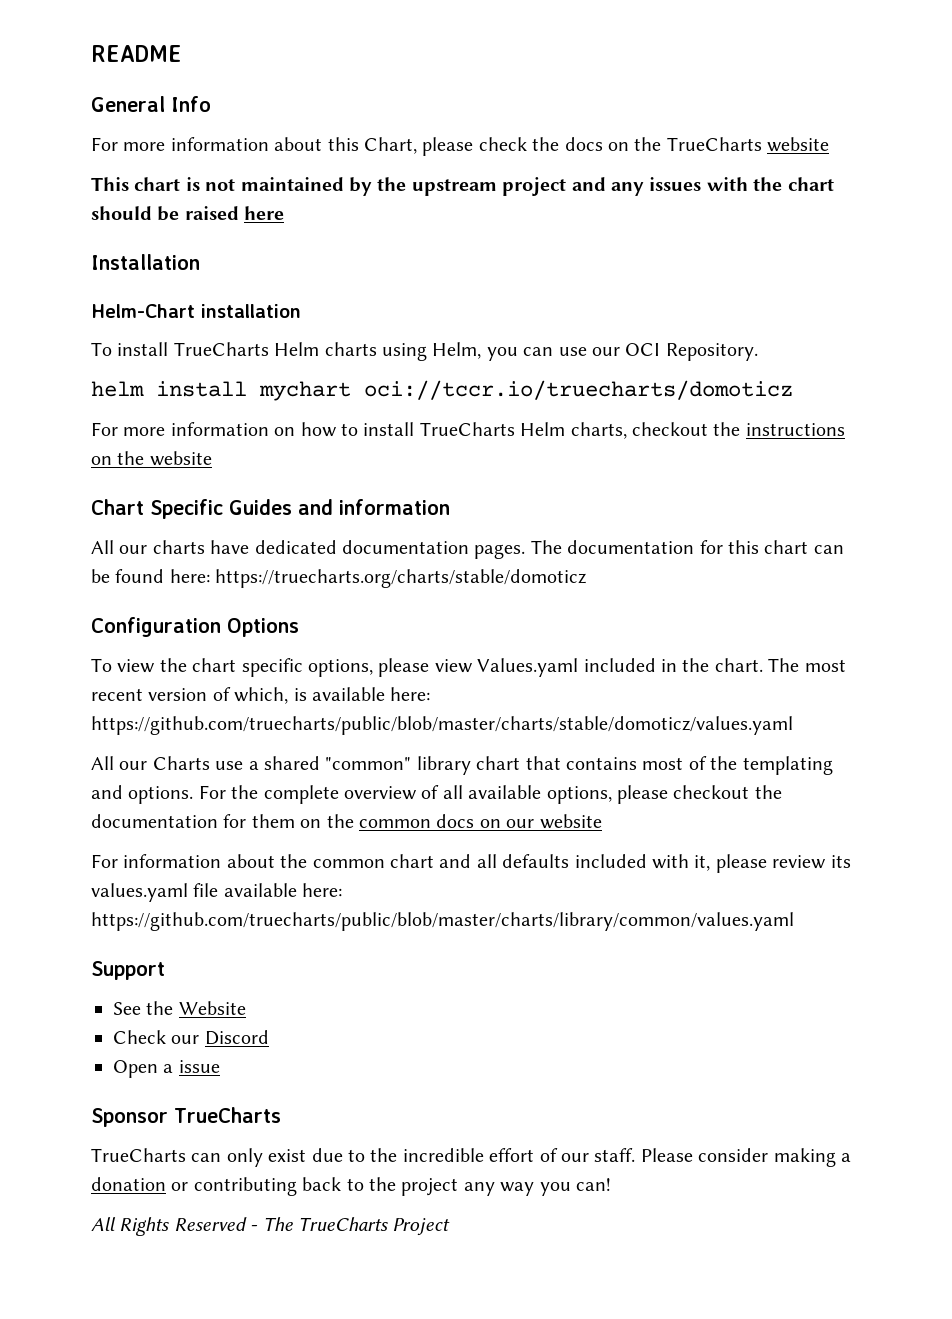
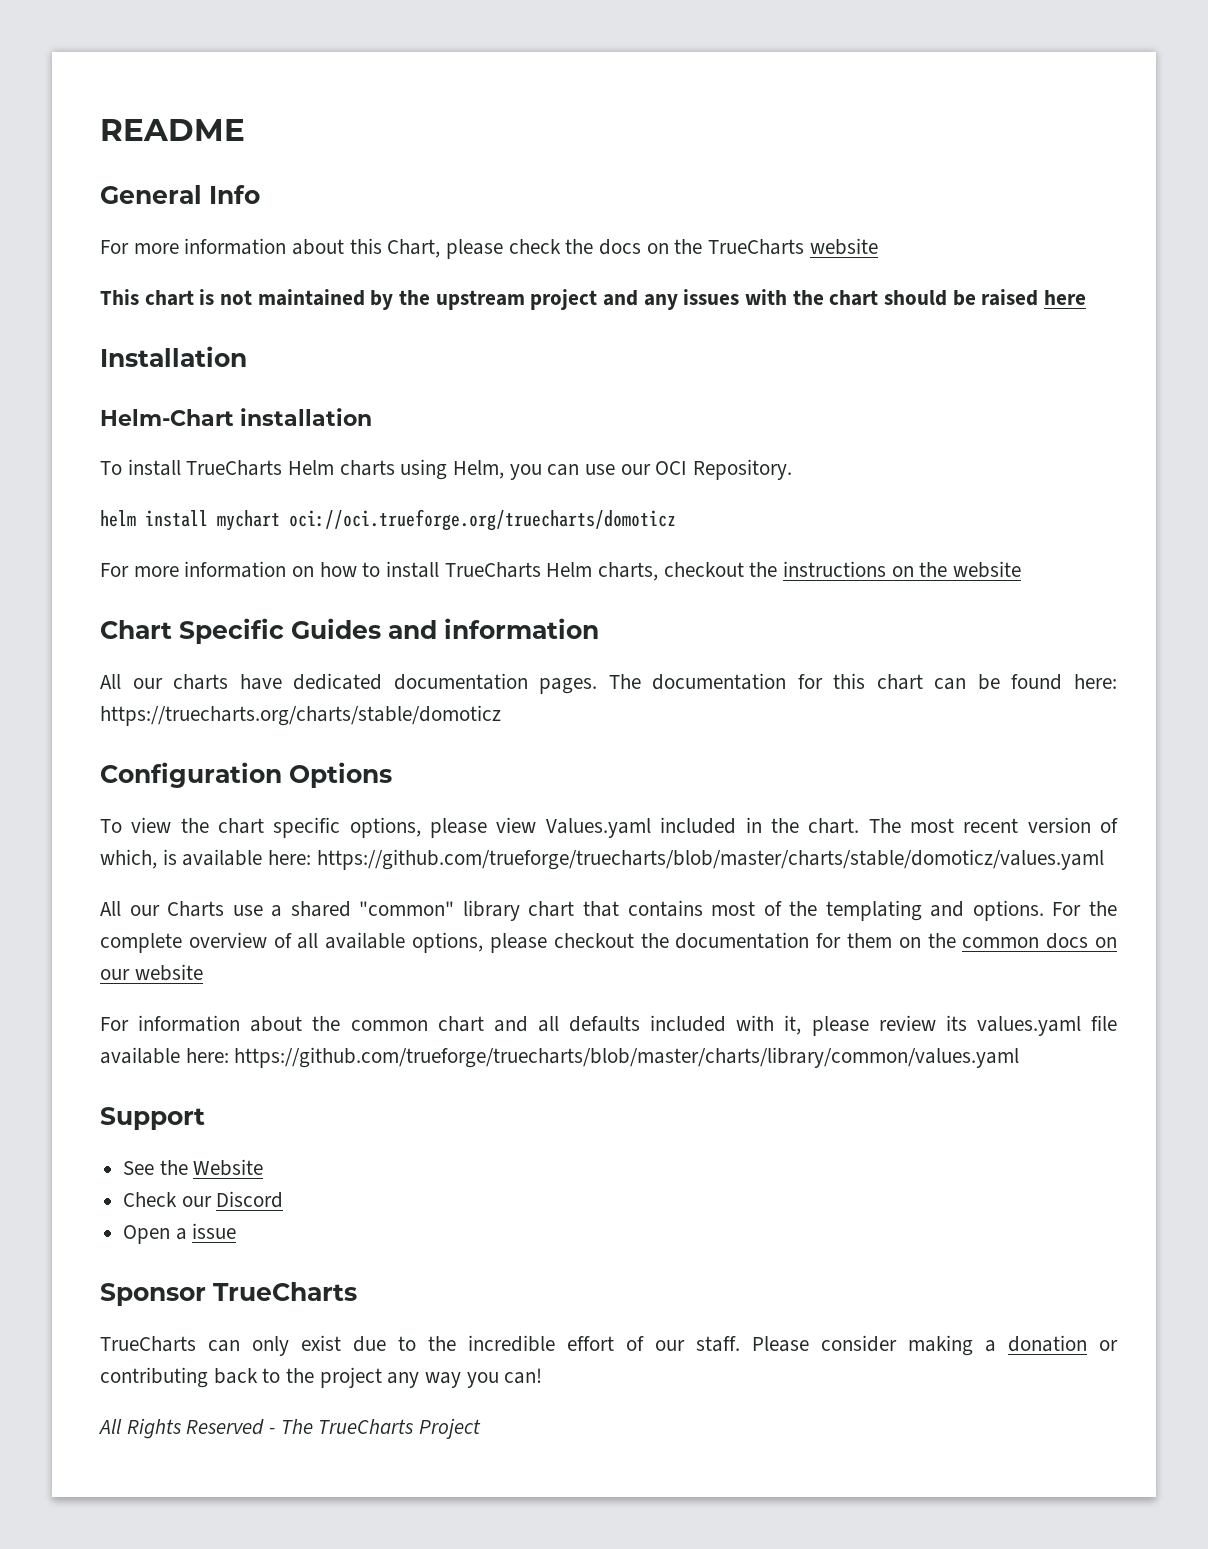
[364,380,793,400] oci://tccr.io/truecharts/domoticz -> [289,509,676,531] oci://oci.trueforge.org/truecharts/domoticz
[91,716,793,735] https://github.com/truecharts/public/blob/master/charts/stable/domoticz/values.yaml -> [316,849,1104,870] https://github.com/trueforge/truecharts/blob/master/charts/stable/domoticz/values.yaml
[91,912,794,931] https://github.com/truecharts/public/blob/master/charts/library/common/values.yaml -> [234,1047,1020,1068] https://github.com/trueforge/truecharts/blob/master/charts/library/common/values.yaml

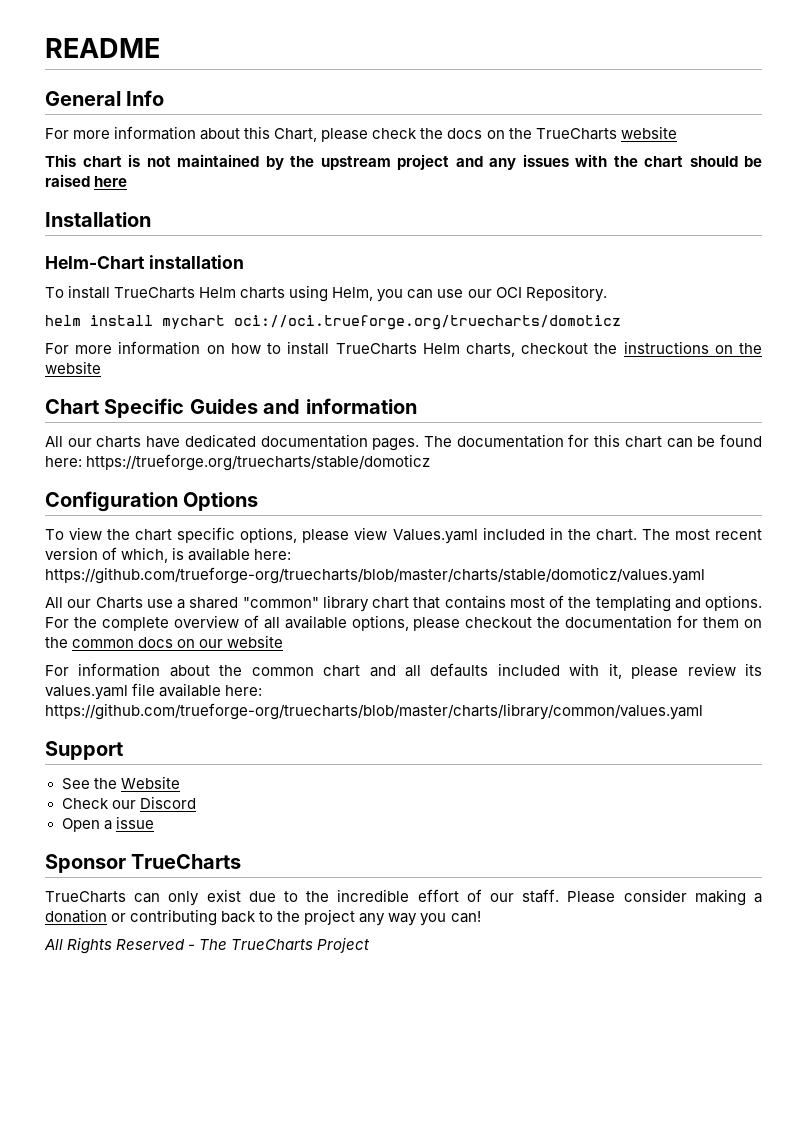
[100,705,501,726] https://truecharts.org/charts/stable/domoticz -> [86,454,431,471] https://trueforge.org/truecharts/stable/domoticz
[316,849,1104,870] https://github.com/trueforge/truecharts/blob/master/charts/stable/domoticz/values.yaml -> [45,567,705,584] https://github.com/trueforge-org/truecharts/blob/master/charts/stable/domoticz/values.yaml
[234,1047,1020,1068] https://github.com/trueforge/truecharts/blob/master/charts/library/common/values.yaml -> [45,703,703,720] https://github.com/trueforge-org/truecharts/blob/master/charts/library/common/values.yaml

